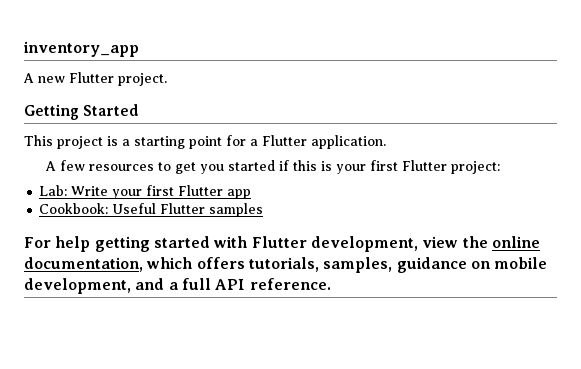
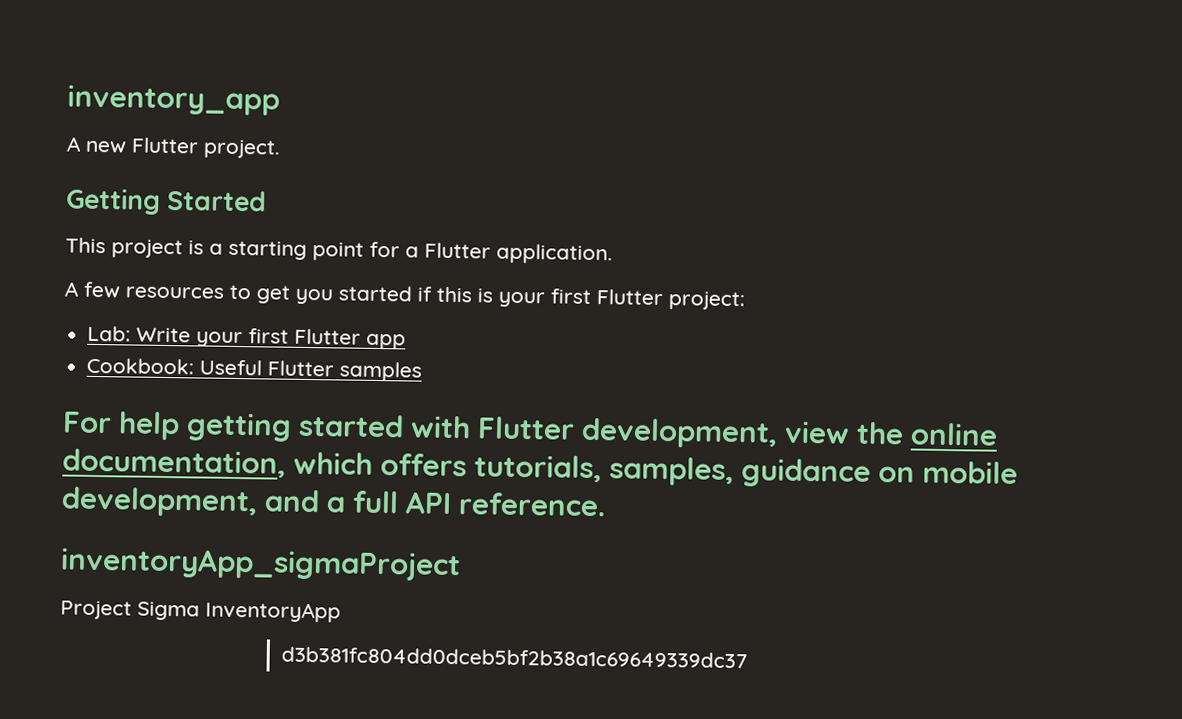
(331, 284) none -> [60,547,461,582] [60,600,341,623] [281,646,749,669] // inventoryApp_sigmaProject // Project Sigma InventoryApp // d3b381fc804dd0dceb5bf2b38a1c69649339dc37

